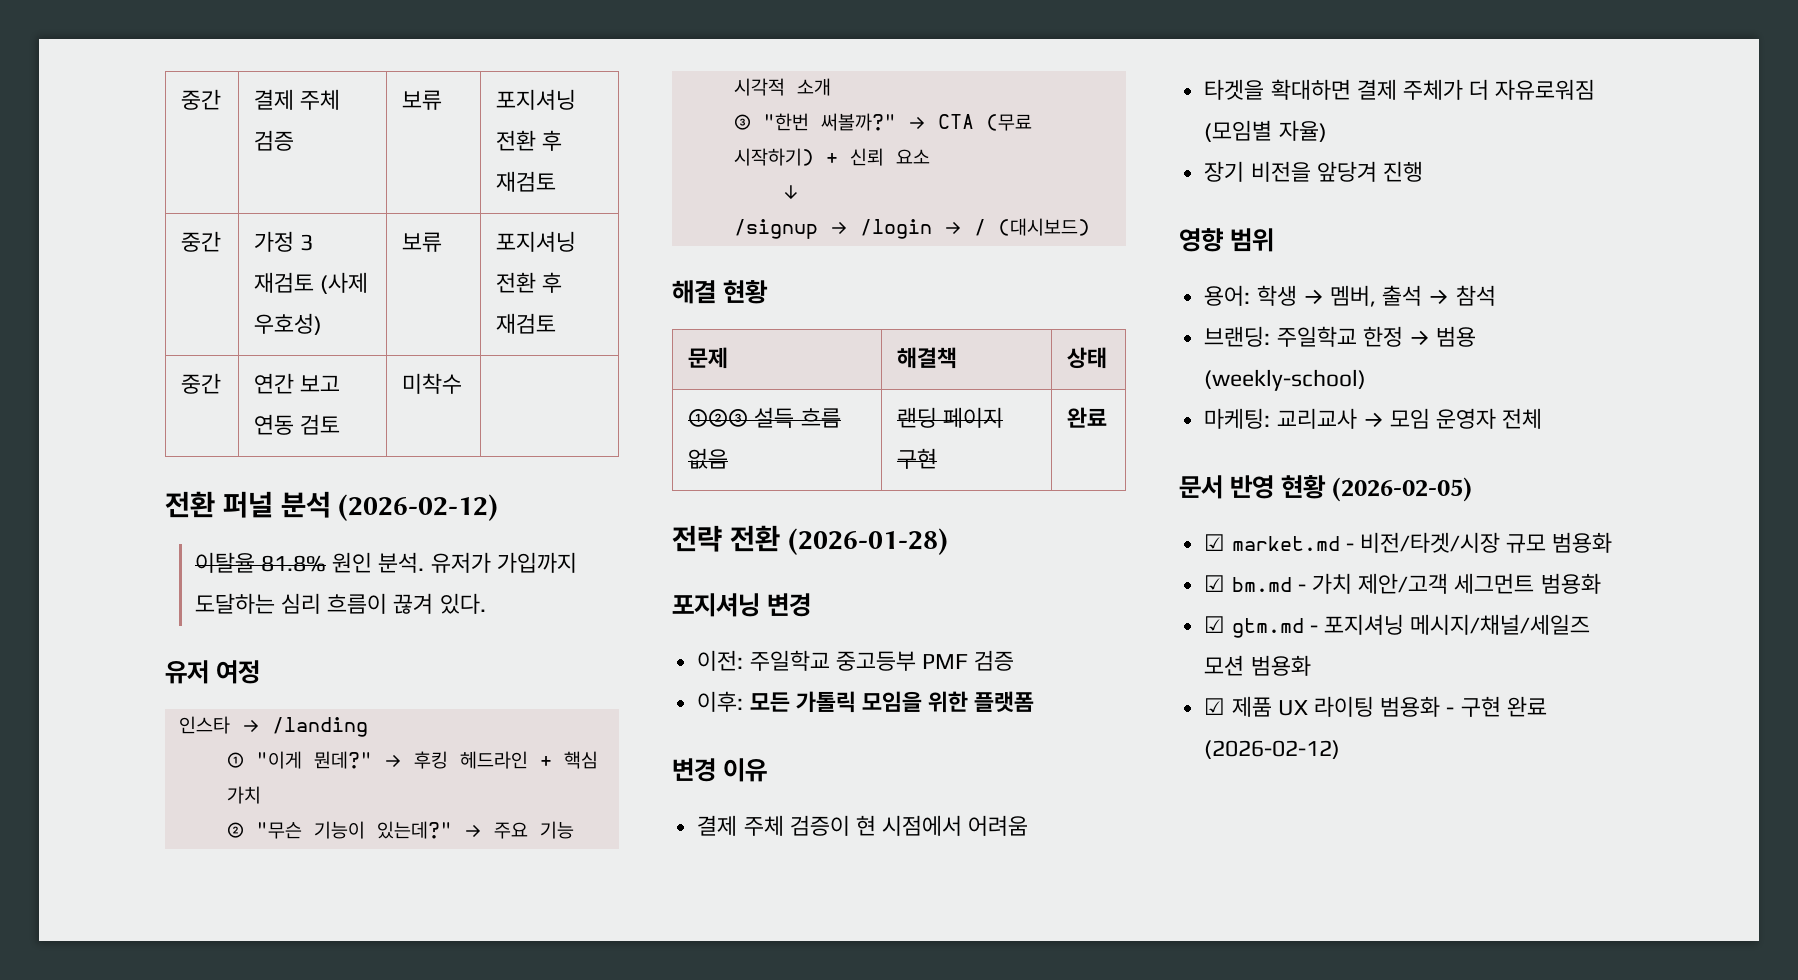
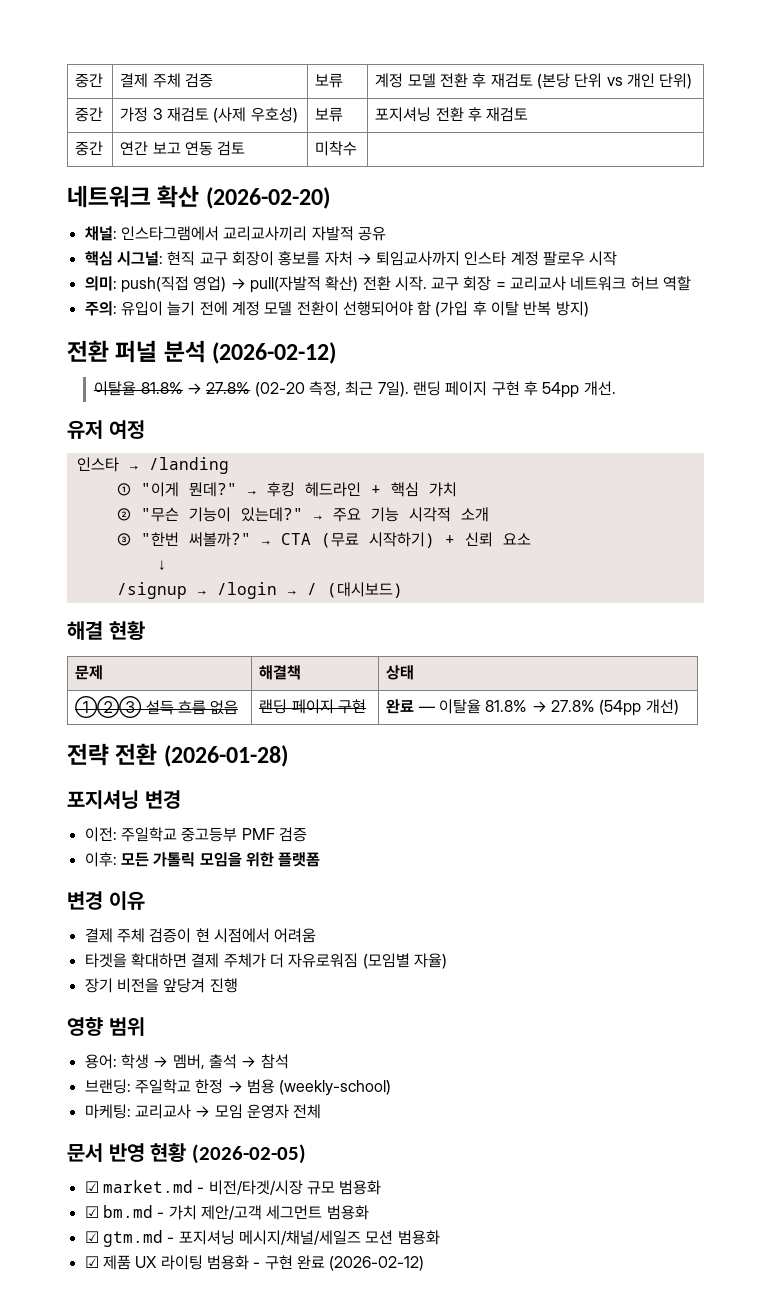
[496,89,577,110] [496,130,563,151] [496,171,557,192] 포지셔닝 전환 후 재검토 -> [375,73,693,89] 계정 모델 전환 후 재검토 (본당 단위 vs 개인 단위)
(463, 383) none -> [67,185,330,209] [84,226,386,241] [84,251,618,266] [84,276,692,293] [84,301,589,317] // 네트워크 확산 (2026-02-20) // 채널: 인스타그램에서 교리교사끼리 자발적 공유 // 핵심 시그널: 현직 교구 회장이 홍보를 자처 → 퇴임교사까지 인스타 계정 팔로우 시작 // 의미: push(직접 영업) → pull(자발적 확산) 전환 시작. 교구 회장 = 교리교사 네트워크 허브 역할 // 주의: 유입이 늘기 전에 계정 모델 전환이 선행되어야 함 (가입 후 이탈 반복 방지)
[332,552,577,573] [194,593,486,614] 원인 분석. 유저가 가입까지 도달하는 심리 흐름이 끊겨 있다. -> [186,381,616,398] → 27.8% (02-20 측정, 최근 7일). 랜딩 페이지 구현 후 54pp 개선.
(1108, 417) none -> [418,699,679,716] — 이탈율 81.8% → 27.8% (54pp 개선)

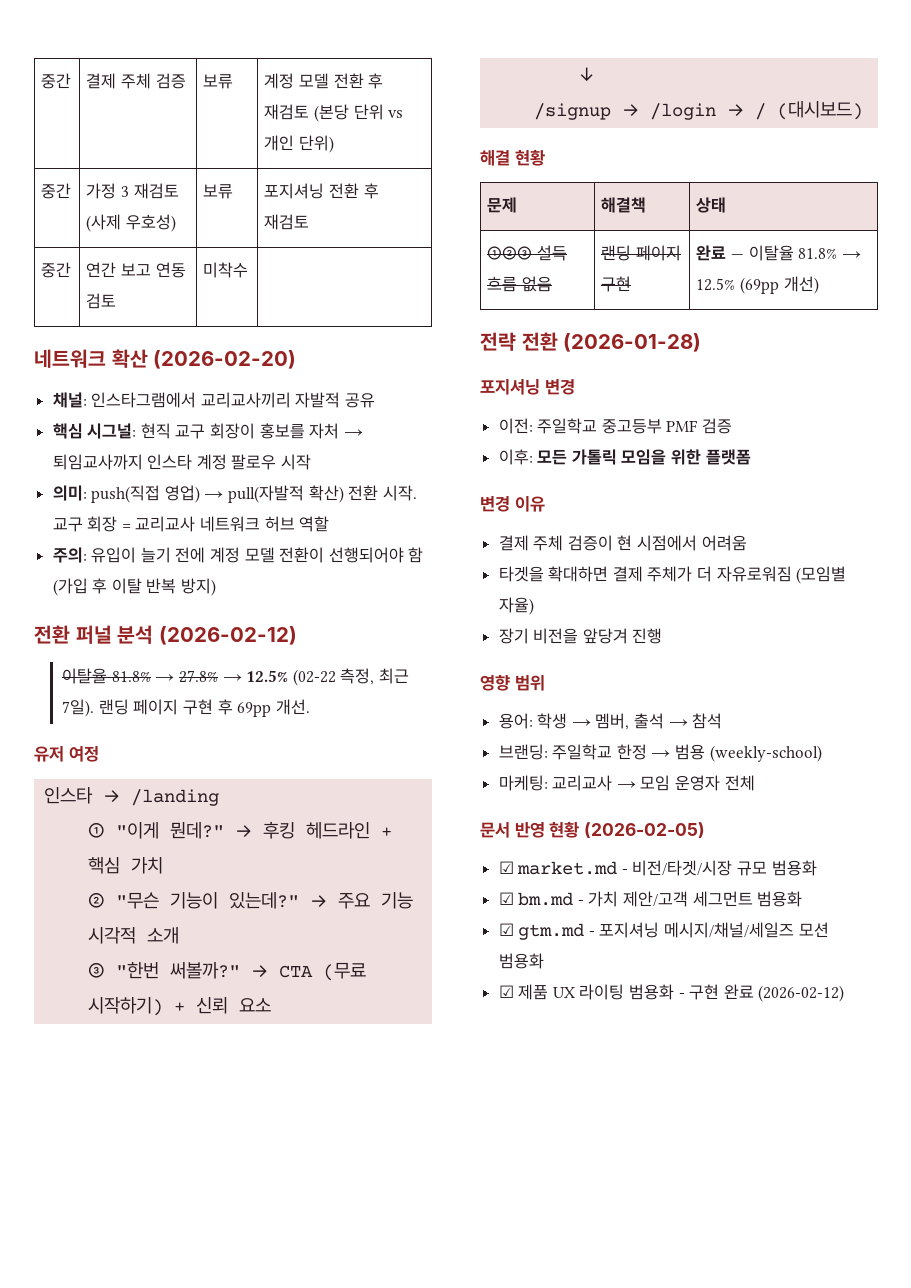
[254,382,305,397] (02-20 -> [222,669,336,686] → 12.5% (02-22
[542,382,580,398] 54pp -> [237,702,272,717] 69pp
[550,700,642,716] 27.8% (54pp -> [696,277,780,294] 12.5% (69pp

